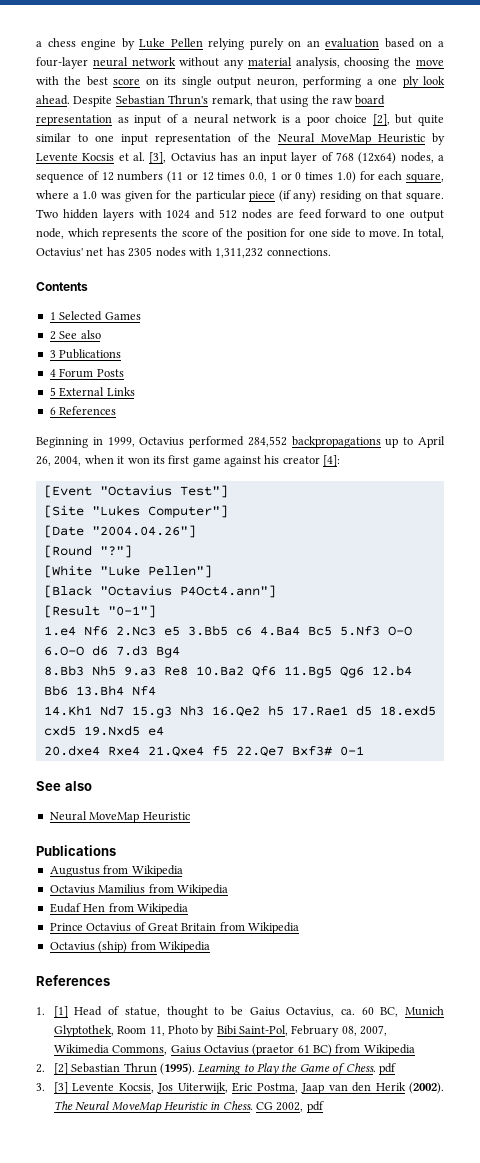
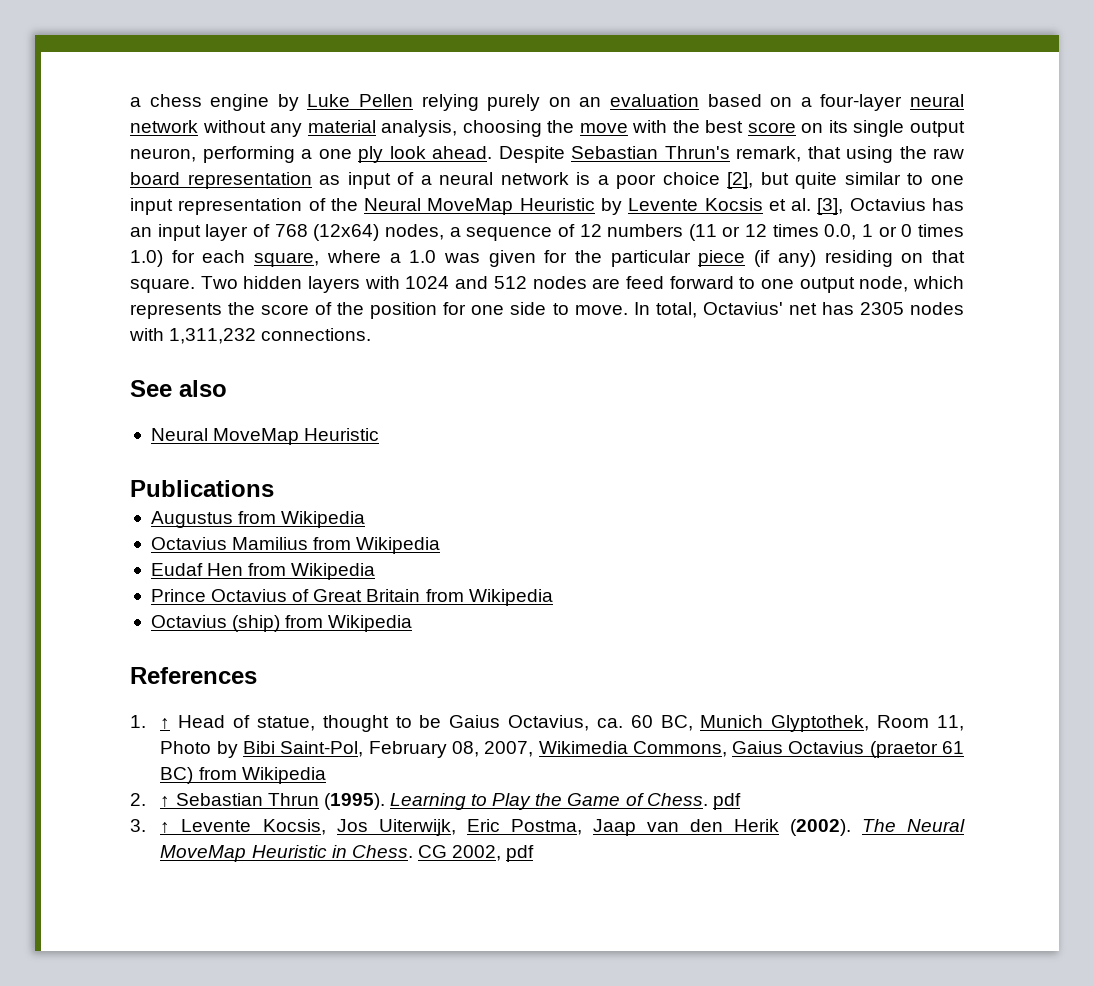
[36,282,88,291] [49,311,141,321] [49,330,101,340] [49,349,122,359] [49,368,124,378] [49,387,135,397] [49,406,117,415] [36,436,445,448] [36,455,341,467] [43,485,228,498] [43,505,228,518] [43,525,196,538] [43,545,132,558] [43,565,212,578] [43,585,276,598] [43,605,156,618] [43,625,412,636] [43,645,180,658] [43,665,412,678] [43,685,156,696] [43,705,436,718] [43,725,164,736] [43,745,364,757] // Contents // 1 Selected Games // 2 See also // 3 Publications // 4 Forum Posts // 5 External Links // 6 References // Beginning in 1999, Octavius performed 284,552 backpropagations up to April 26, 2004, when it won its first game against his creator [4]: // [Event "Octavius Test"] // [Site "Lukes Computer"] // [Date "2004.04.26"] // [Round "?"] // [White "Luke Pellen"] // [Black "Octavius P4Oct4.ann"] // [Result "0-1"] // 1.e4 Nf6 2.Nc3 e5 3.Bb5 c6 4.Ba4 Bc5 5.Nf3 O-O 6.O-O d6 7.d3 Bg4 // 8.Bb3 Nh5 9.a3 Re8 10.Ba2 Qf6 11.Bg5 Qg6 12.b4 Bb6 13.Bh4 Nf4 // 14.Kh1 Nd7 15.g3 Nh3 16.Qe2 h5 17.Rae1 d5 18.exd5 cxd5 19.Nxd5 e4 // 20.dxe4 Rxe4 21.Qxe4 f5 22.Qe7 Bxf3# 0-1 -> (372, 334) none
[53,1006,68,1018] [1] -> [160,718,171,729] ↑
[53,1063,68,1075] [2] -> [160,796,171,807] ↑
[53,1082,68,1094] [3] -> [160,822,171,833] ↑

